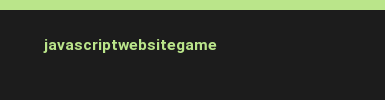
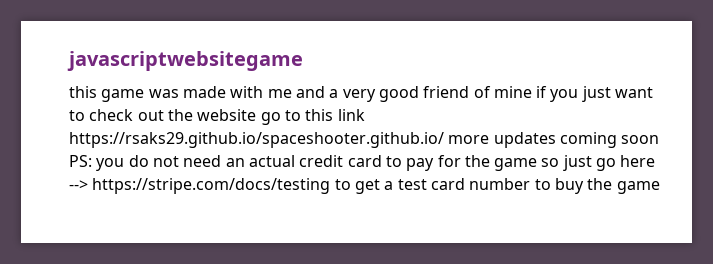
(217, 46) none -> [69,86,654,102] [69,109,365,125] [69,132,660,148] [69,155,656,171] [69,178,660,194] // this game was made with me and a very good friend of mine if you just want to check out the website go to this link https://rsaks29.github.io/spaceshooter.github.io/ more updates coming soon PS: you do not need an actual credit card to pay for the game so just go here --> https://stripe.com/docs/testing to get a test card number to buy the game

